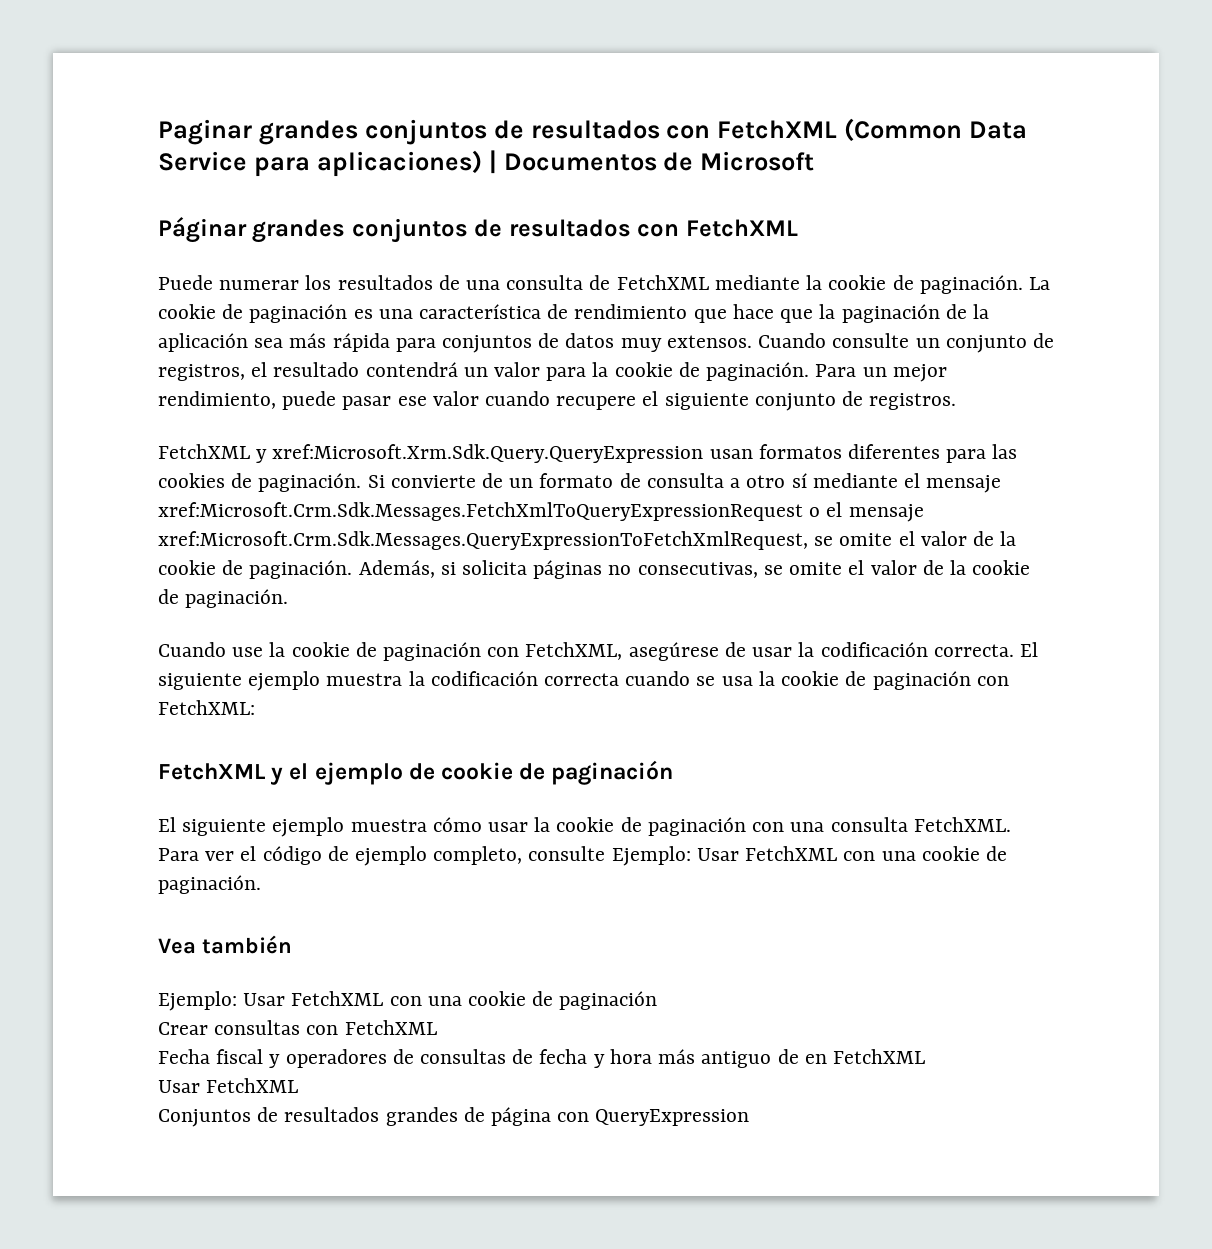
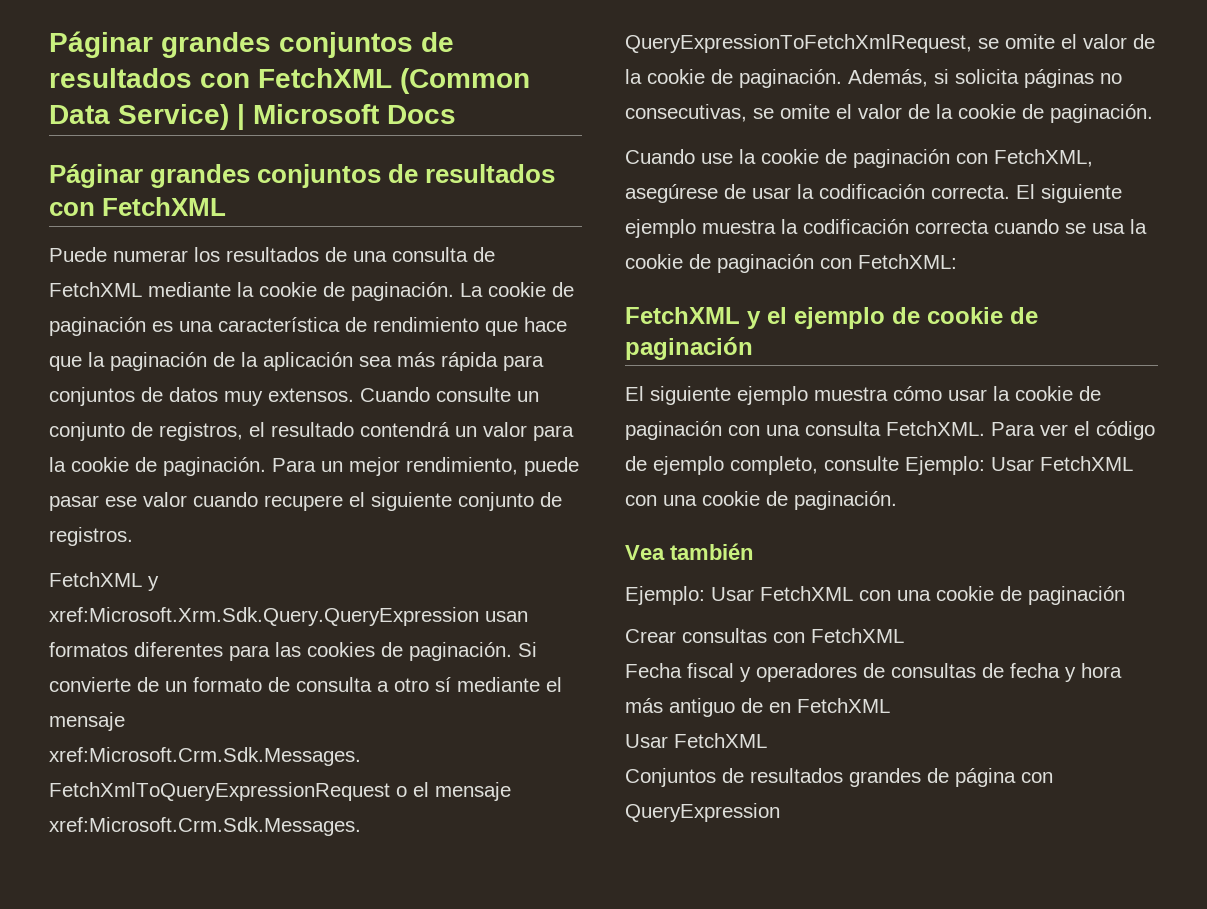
[158,119,252,145] Paginar -> [49,31,153,58] Páginar
[158,150,694,177] Service para aplicaciones) | Documentos de -> [118,104,245,130] Service) |
(815, 161) none -> [387,105,456,124] Docs

